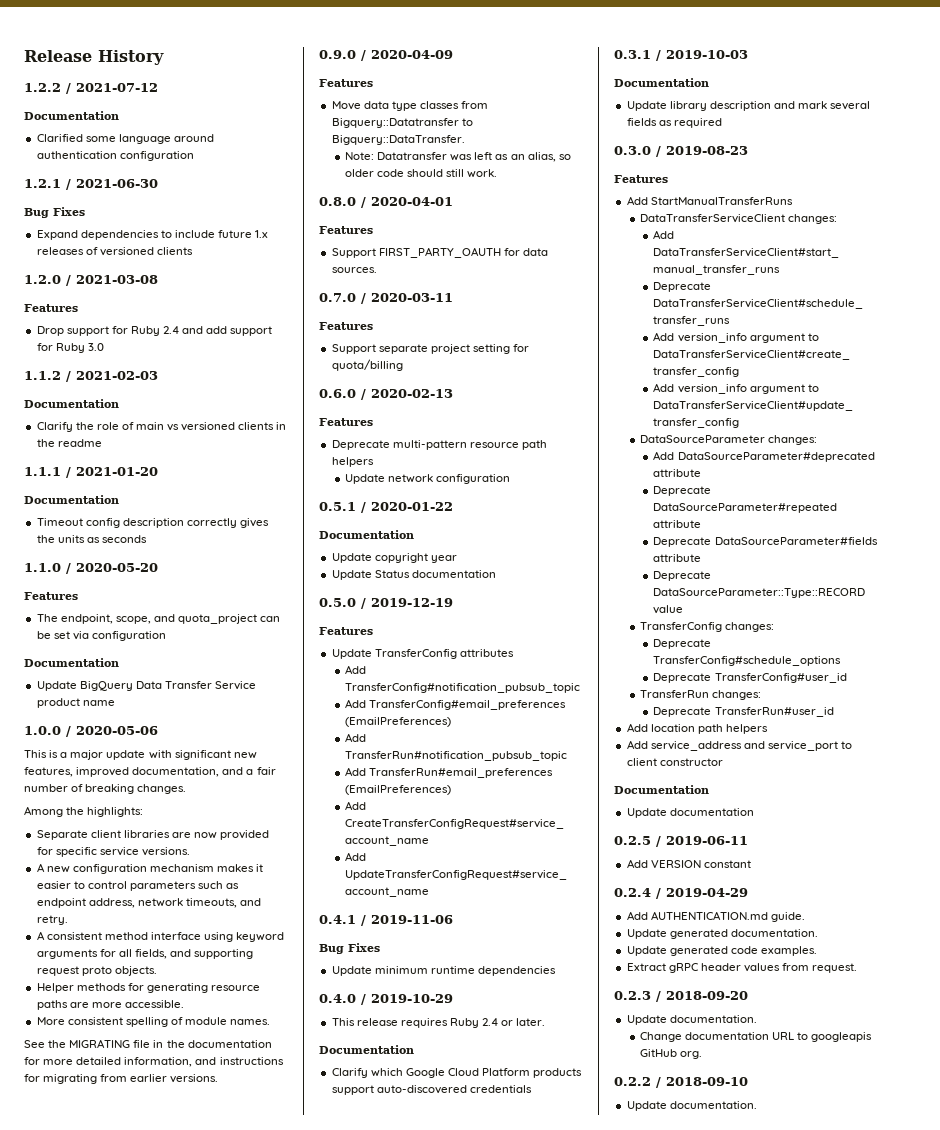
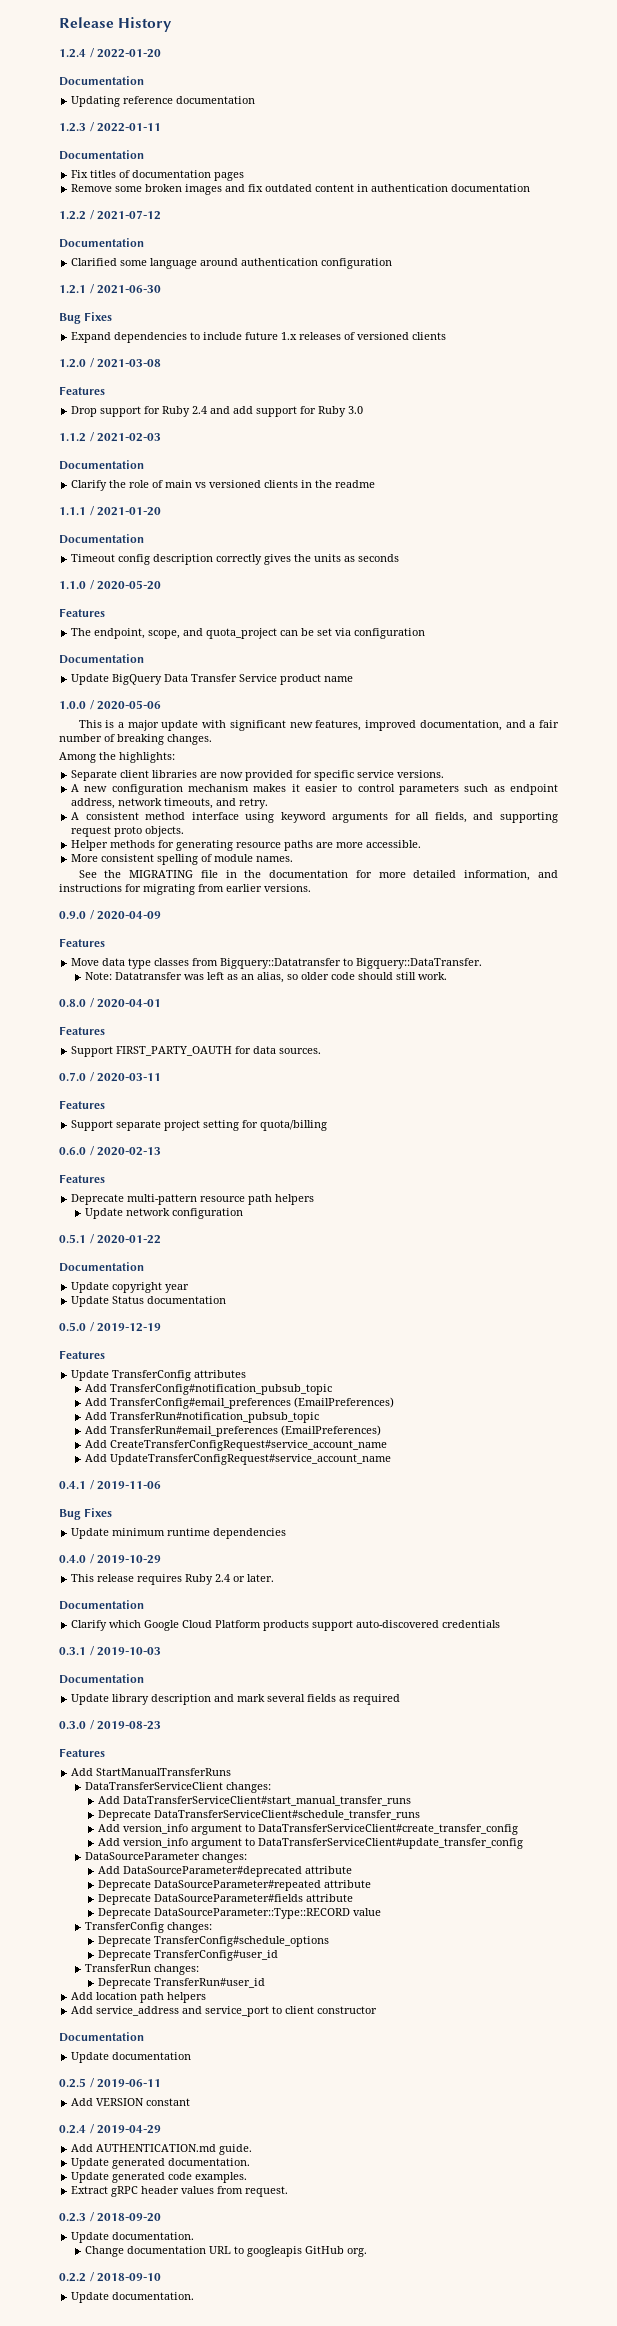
(164, 57) none -> [59,48,162,58] [59,76,144,86] [71,96,256,107] [59,122,162,132] [59,150,144,160] [71,170,245,181] [71,184,531,195] // 1.2.4 / 2022-01-20 // Documentation // Updating reference documentation // 1.2.3 / 2022-01-11 // Documentation // Fix titles of documentation pages // Remove some broken images and fix outdated content in authentication documentation

